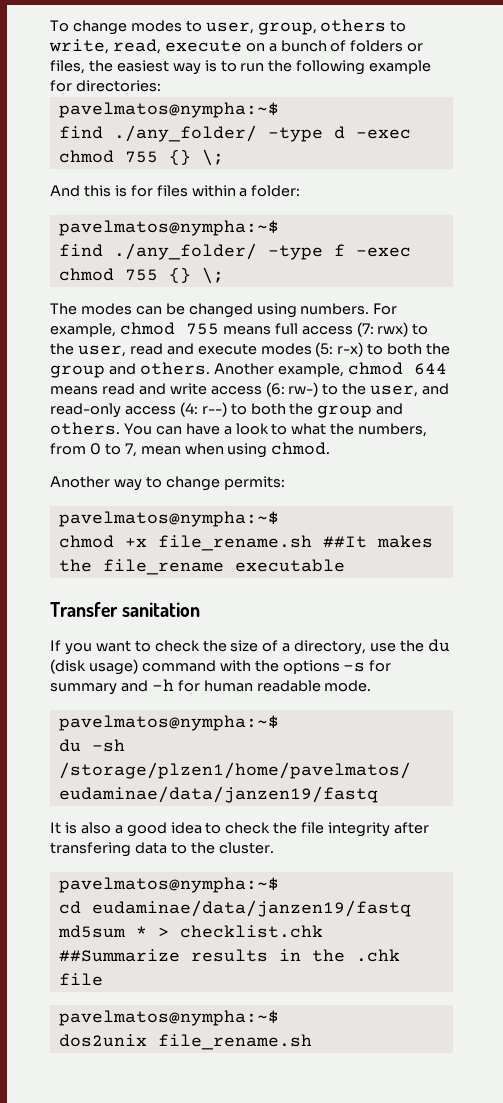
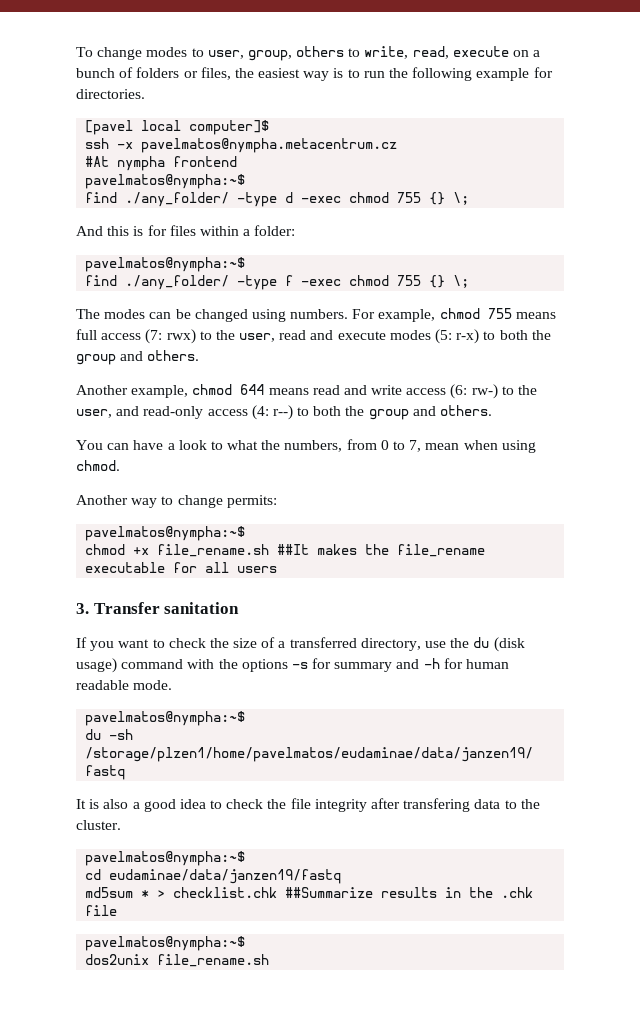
[75,80,161,92] directories: -> [76,89,145,99] [85,120,270,135] [85,138,398,153] [85,156,238,171] directories. // [pavel local computer]$ // ssh -x pavelmatos@nympha.metacentrum.cz // #At nympha frontend
(210, 368) none -> (200, 355) //
(120, 428) none -> (493, 410) //
(345, 565) // -> [173,562,278,573] [76,603,89,614] for all users // 3.
(291, 647) none -> [289,637,357,648] transferred

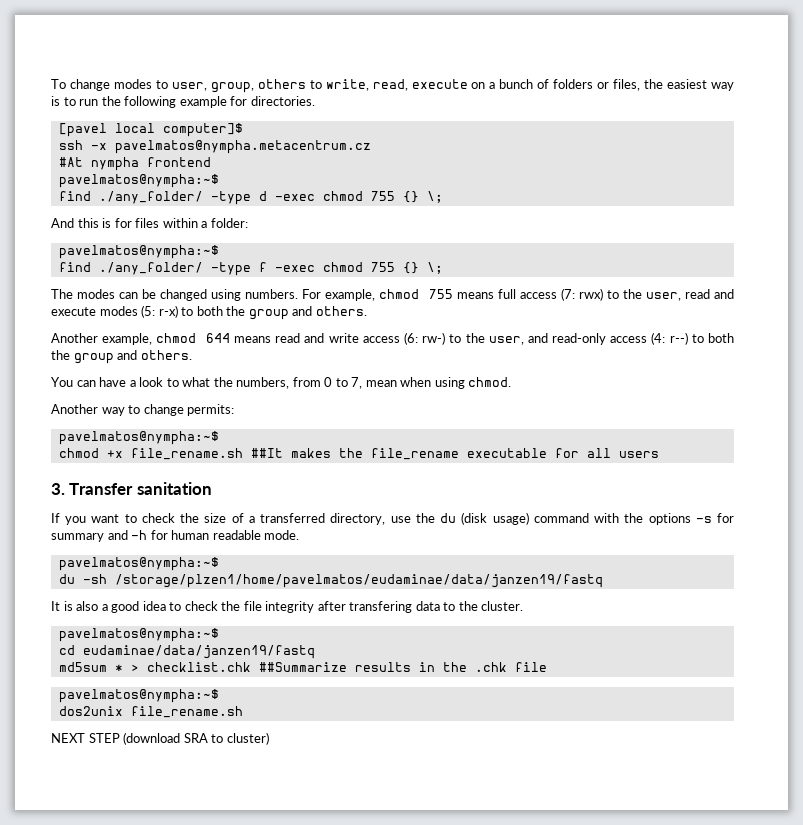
(270, 960) none -> [51,732,269,745] // NEXT STEP (download SRA to cluster)

